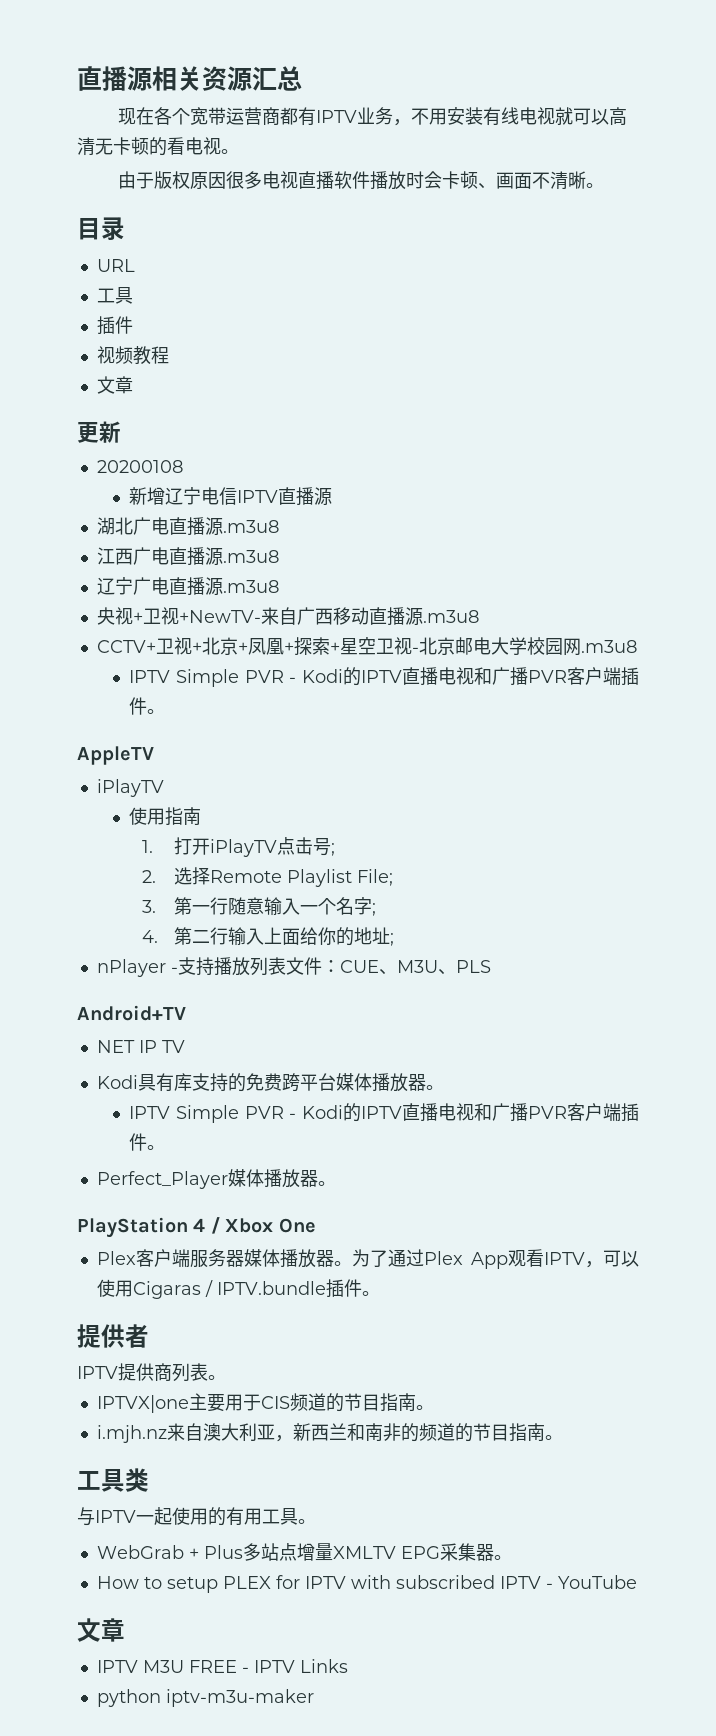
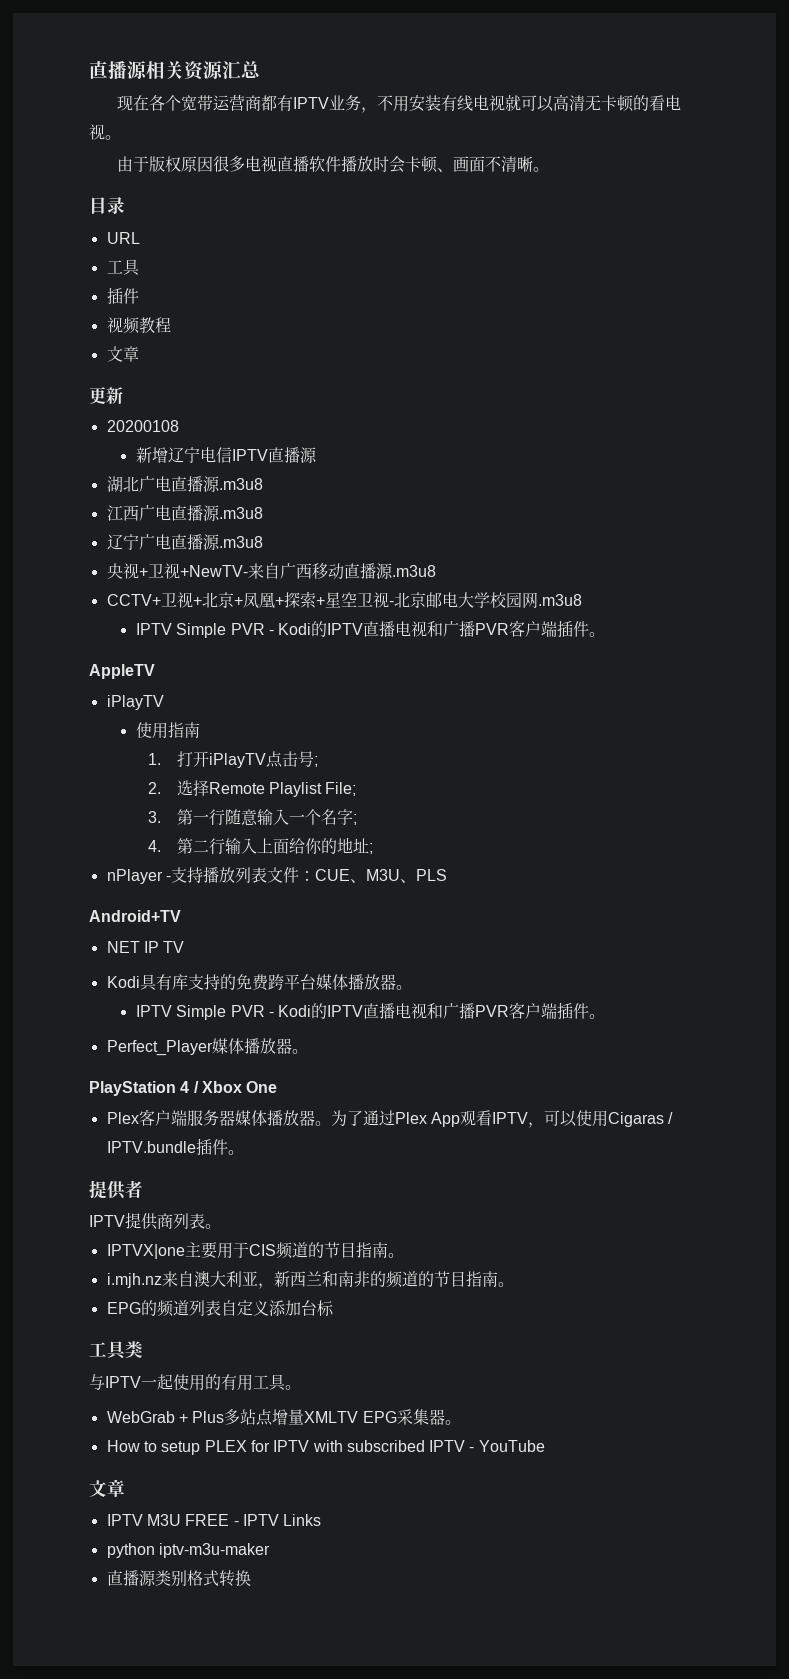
(563, 1437) none -> [106,1300,334,1317] // EPG的频道列表自定义添加台标
(314, 1698) none -> [106,1570,251,1587] // 直播源类别格式转换

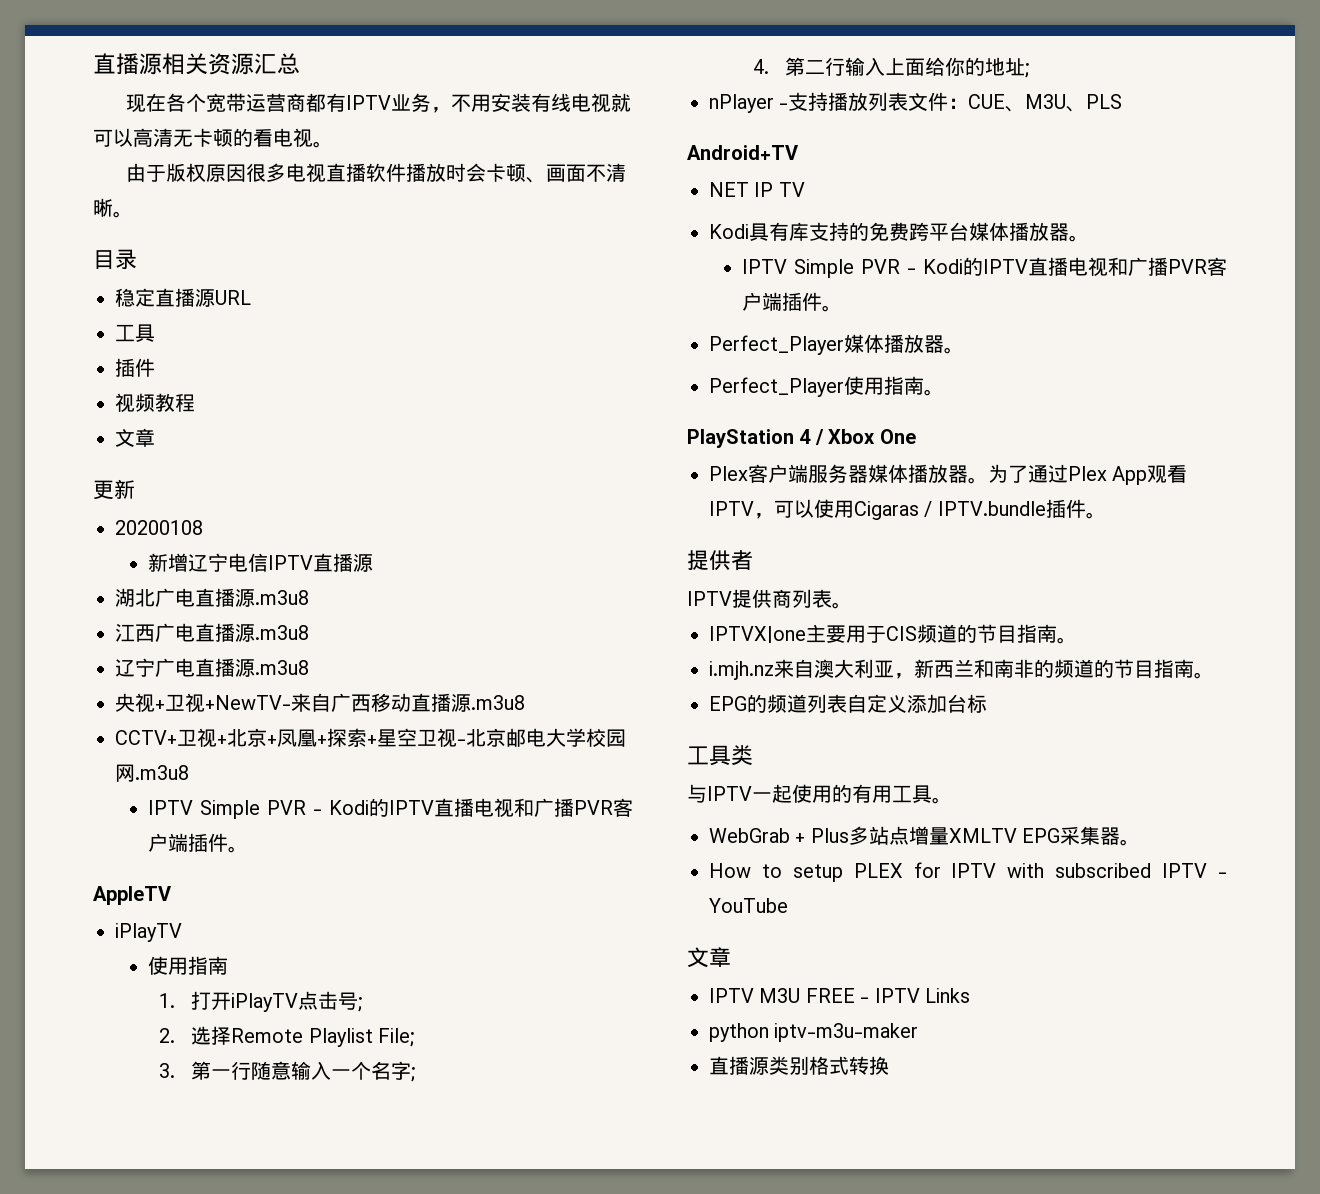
(125, 205) none -> [115,288,215,307] 稳定直播源
(308, 1051) none -> [709,376,944,397] // Perfect_Player使用指南。

